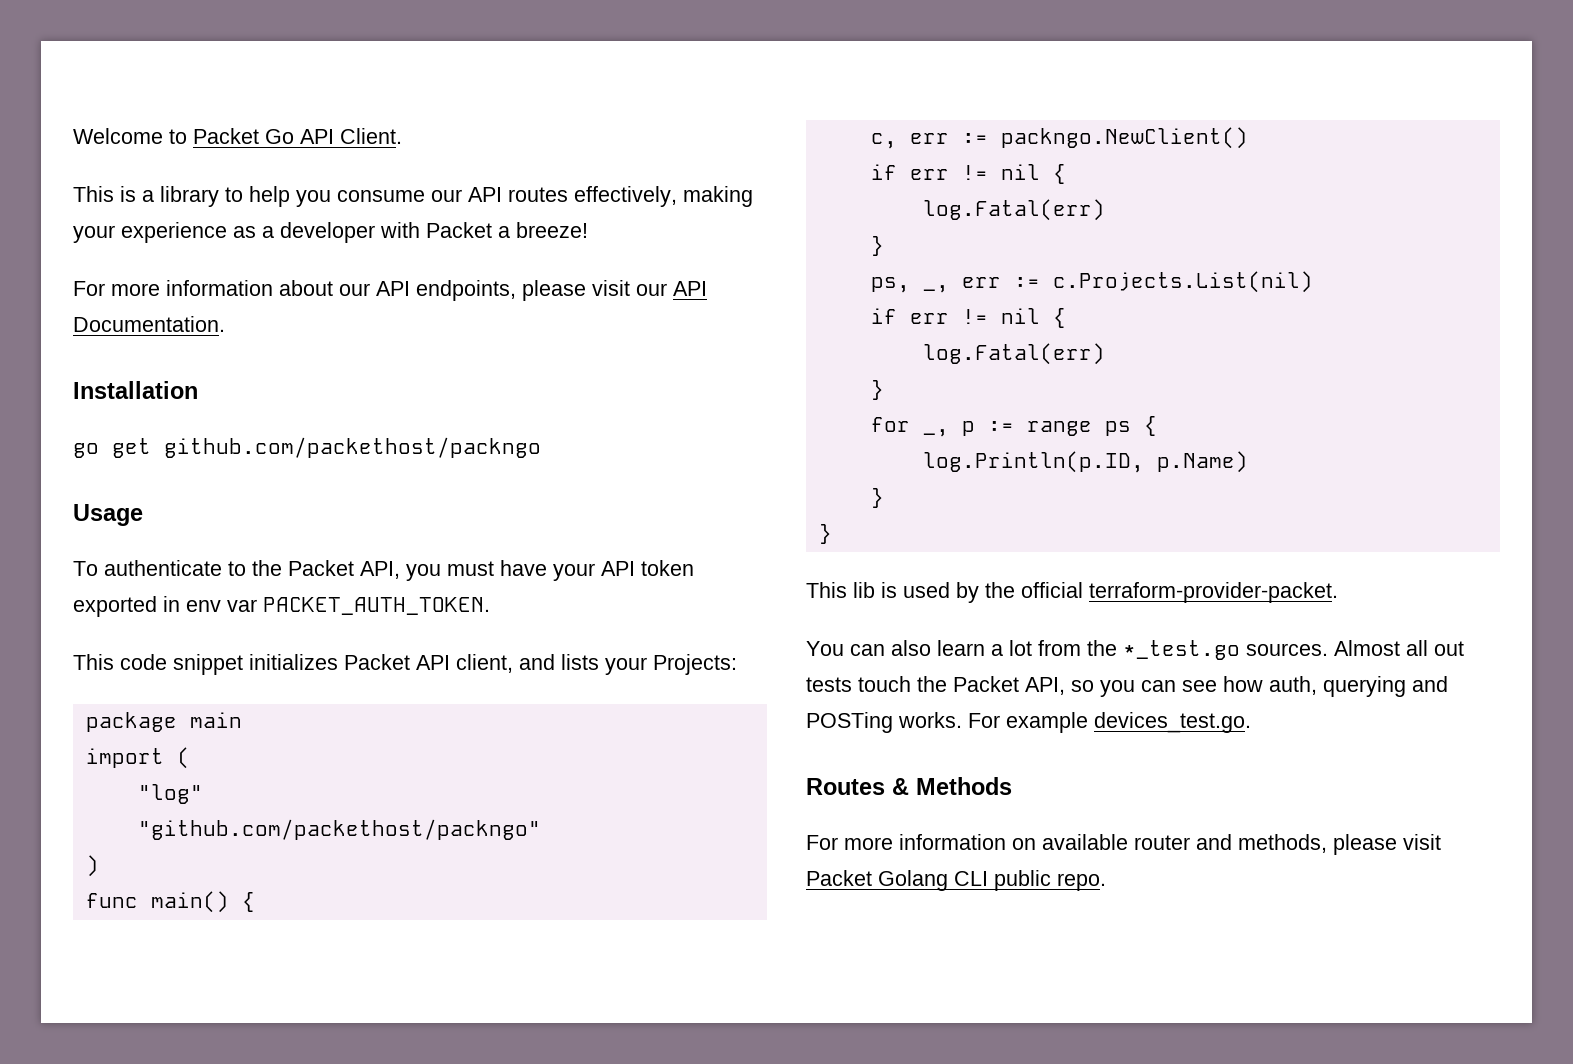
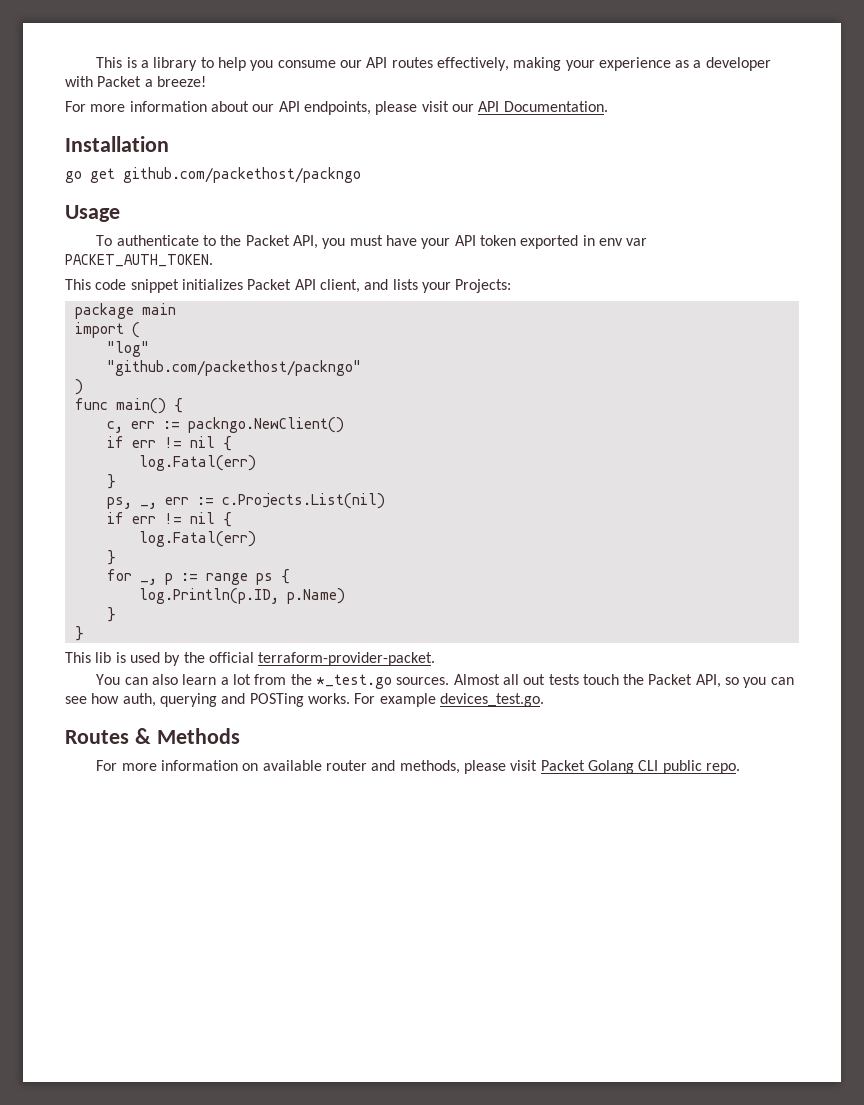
[73,128,402,144] Welcome to Packet Go API Client. // -> (96, 62) none

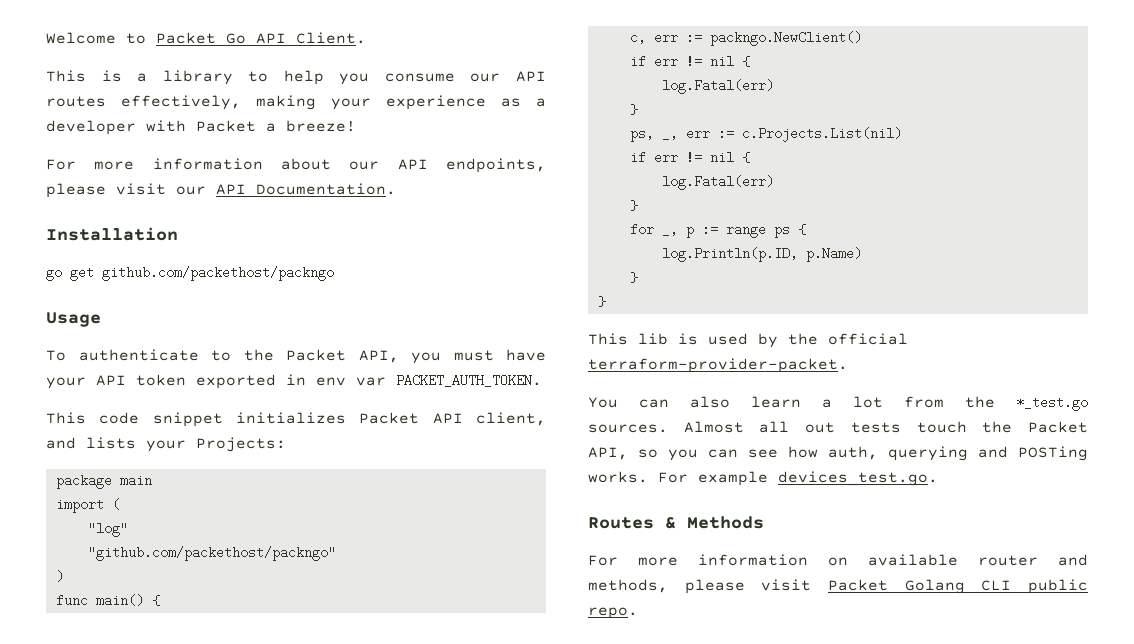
(96, 62) none -> [46,32,366,44] Welcome to Packet Go API Client. //

